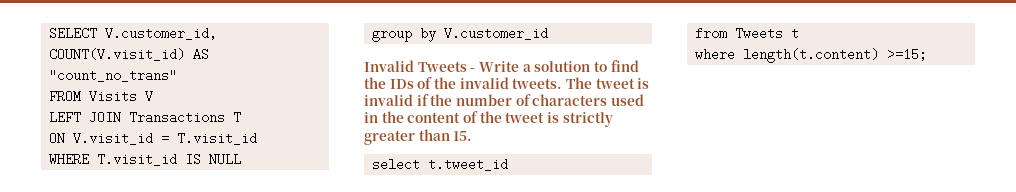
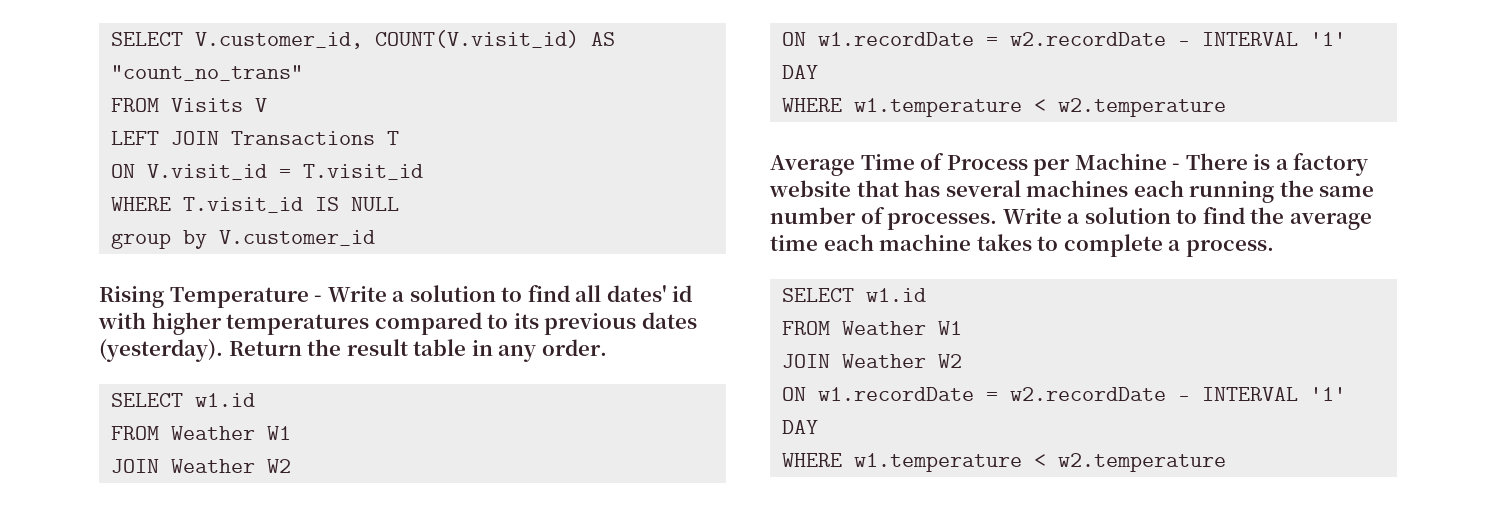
[364,60,467,72] Invalid Tweets -> [99,286,309,308] Rising Temperature
[364,77,650,89] [364,94,644,106] [364,111,613,127] [364,129,473,145] [372,158,509,171] [695,27,800,40] [695,48,928,63] the IDs of the invalid tweets. The tweet is invalid if the number of characters used in the content of the tweet is strictly greater than 15. // select t.tweet_id // from Tweets t // where length(t.content) >=15; -> [575,285,693,302] [98,312,697,335] [99,339,607,362] [110,393,255,407] [110,426,291,440] [110,459,291,473] [781,32,1346,46] [781,65,818,79] [781,98,1226,117] [770,153,1369,176] [769,180,1375,203] [770,207,1372,230] [770,234,1274,257] [781,288,926,302] [781,321,962,335] [781,354,962,368] [781,387,1346,401] [781,420,818,434] [781,453,1226,472] all dates' id with higher temperatures compared to its previous dates (yesterday). Return the result table in any order. // SELECT w1.id // FROM Weather W1 // JOIN Weather W2 // ON w1.recordDate = w2.recordDate - INTERVAL '1' DAY // WHERE w1.temperature < w2.temperature // Average Time of Process per Machine - There is a factory website that has several machines each running the same number of processes. Write a solution to find the average time each machine takes to complete a process. // SELECT w1.id // FROM Weather W1 // JOIN Weather W2 // ON w1.recordDate = w2.recordDate - INTERVAL '1' DAY // WHERE w1.temperature < w2.temperature

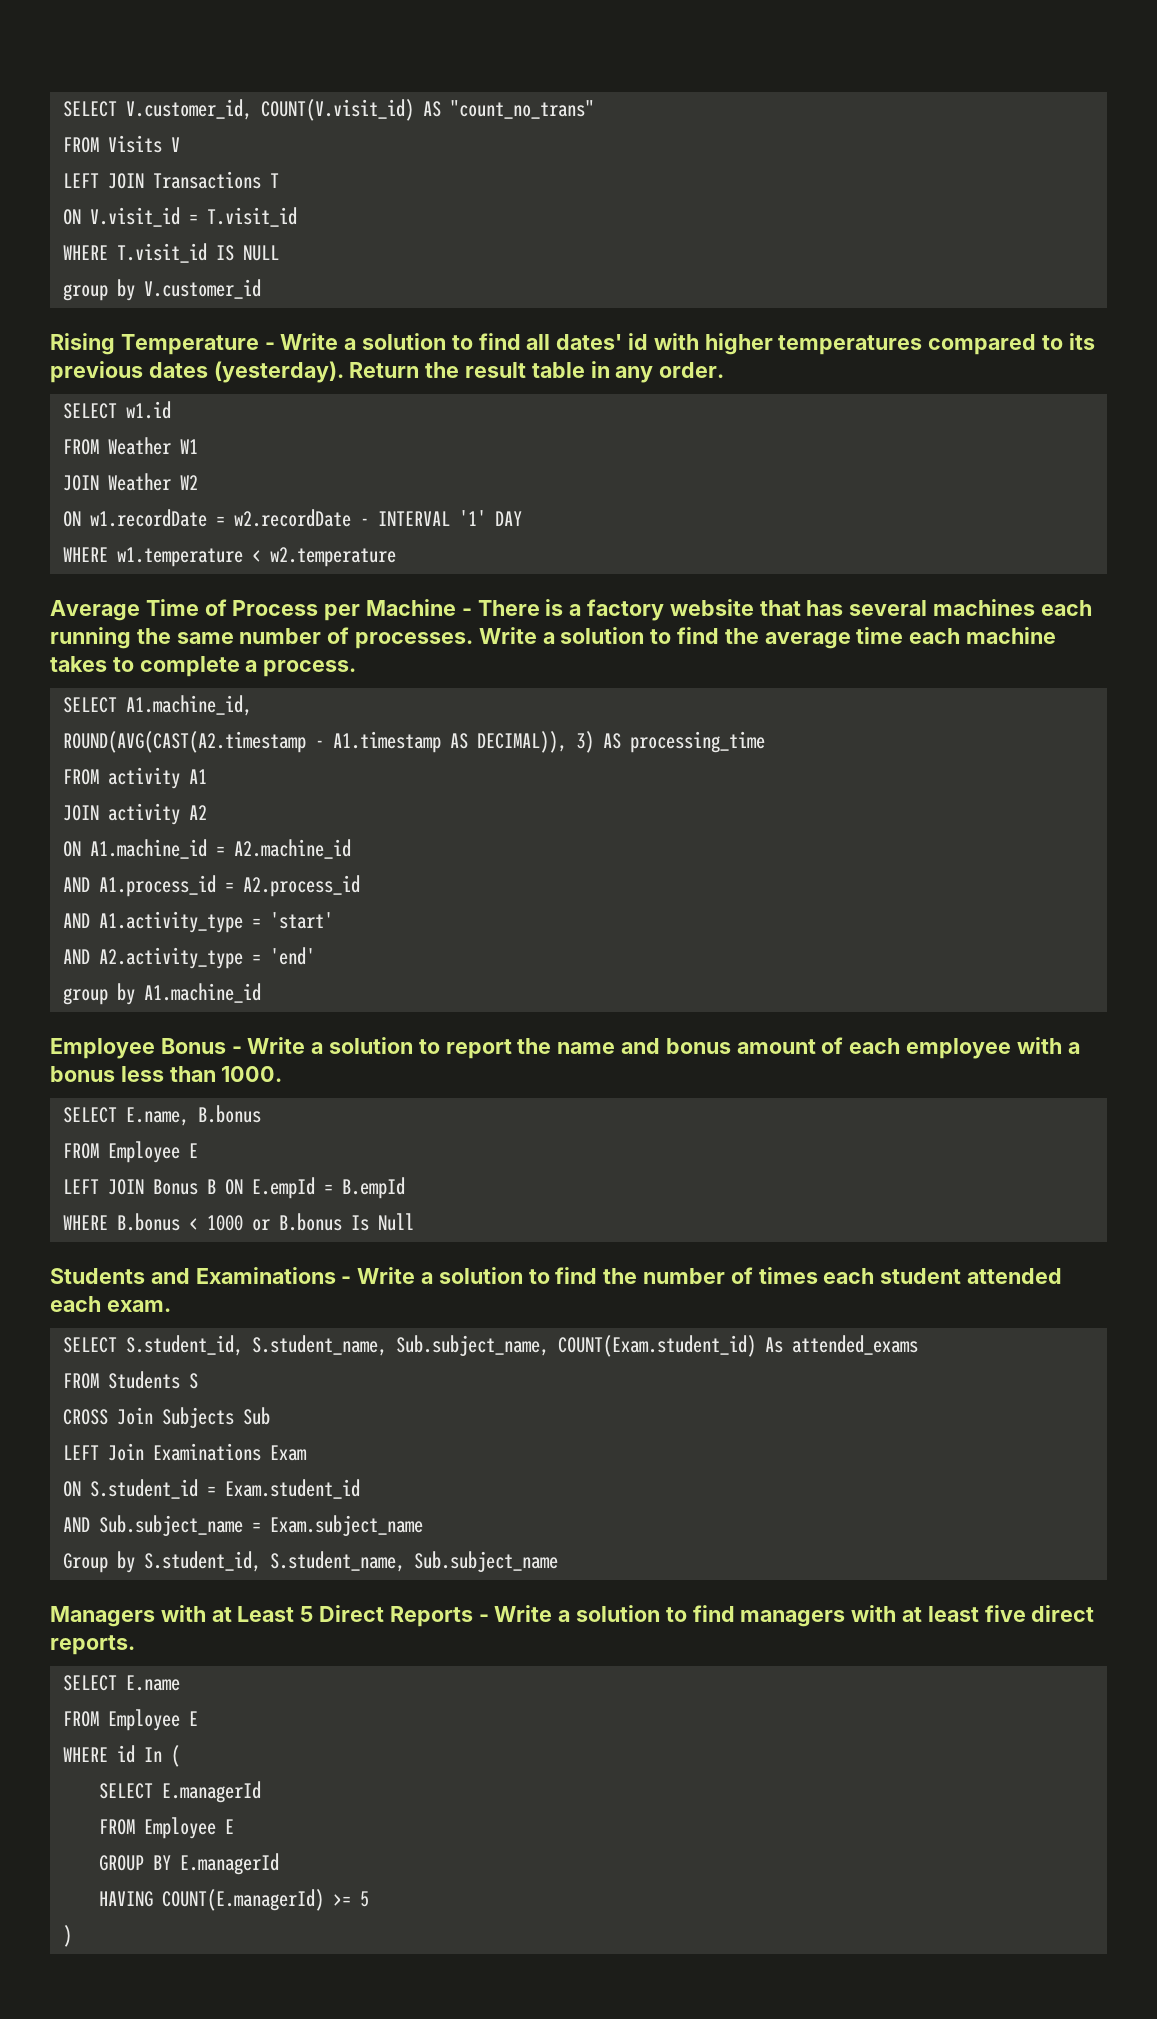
[865,288,926,302] [781,321,962,335] [781,354,962,368] [781,387,1346,401] [781,420,818,434] [781,453,1226,472] w1.id // FROM Weather W1 // JOIN Weather W2 // ON w1.recordDate = w2.recordDate - INTERVAL '1' DAY // WHERE w1.temperature < w2.temperature -> [125,695,252,716] [62,731,765,753] [62,767,207,789] [62,803,207,825] [62,839,351,859] [62,875,360,897] [62,911,333,933] [62,947,315,969] [62,983,261,1005] [50,1037,1080,1059] [50,1066,283,1082] [62,1105,261,1126] [62,1141,198,1163] [62,1177,405,1199] [62,1213,414,1231] [50,1267,1063,1284] [50,1296,171,1312] [62,1335,918,1357] [62,1371,198,1389] [62,1407,270,1429] [62,1443,307,1461] [62,1479,360,1499] [62,1515,423,1537] [62,1551,558,1573] [50,1605,1095,1627] [50,1635,135,1655] [62,1675,180,1691] [62,1709,198,1731] [62,1745,180,1767] [98,1781,261,1803] [98,1817,234,1839] [98,1853,279,1875] [98,1889,369,1911] [62,1925,72,1947] A1.machine_id, // ROUND(AVG(CAST(A2.timestamp - A1.timestamp AS DECIMAL)), 3) AS processing_time // FROM activity A1 // JOIN activity A2 // ON A1.machine_id = A2.machine_id // AND A1.process_id = A2.process_id // AND A1.activity_type = 'start' // AND A2.activity_type = 'end' // group by A1.machine_id // Employee Bonus - Write a solution to report the name and bonus amount of each employee with a bonus less than 1000. // SELECT E.name, B.bonus // FROM Employee E // LEFT JOIN Bonus B ON E.empId = B.empId // WHERE B.bonus < 1000 or B.bonus Is Null // Students and Examinations - Write a solution to find the number of times each student attended each exam. // SELECT S.student_id, S.student_name, Sub.subject_name, COUNT(Exam.student_id) As attended_exams // FROM Students S // CROSS Join Subjects Sub // LEFT Join Examinations Exam // ON S.student_id = Exam.student_id // AND Sub.subject_name = Exam.subject_name // Group by S.student_id, S.student_name, Sub.subject_name // Managers with at Least 5 Direct Reports - Write a solution to find managers with at least five direct reports. // SELECT E.name // FROM Employee E // WHERE id In ( // SELECT E.managerId // FROM Employee E // GROUP BY E.managerId // HAVING COUNT(E.managerId) >= 5 // )

